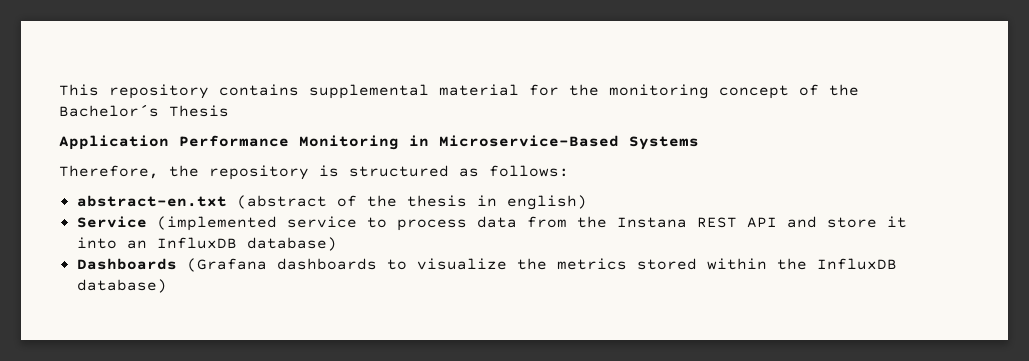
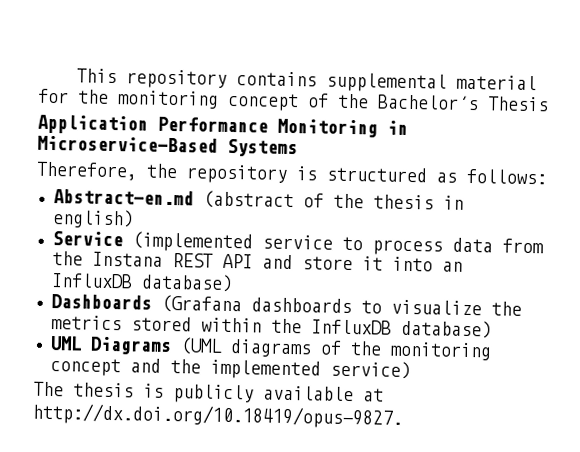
[76,195,227,207] abstract-en.txt -> [52,189,194,206] Abstract-en.md
(167, 286) none -> [49,335,492,361] [49,357,411,380] [33,381,384,404] [32,402,403,429] // UML Diagrams (UML diagrams of the monitoring concept and the implemented service) // The thesis is publicly available at http://dx.doi.org/10.18419/opus-9827.

